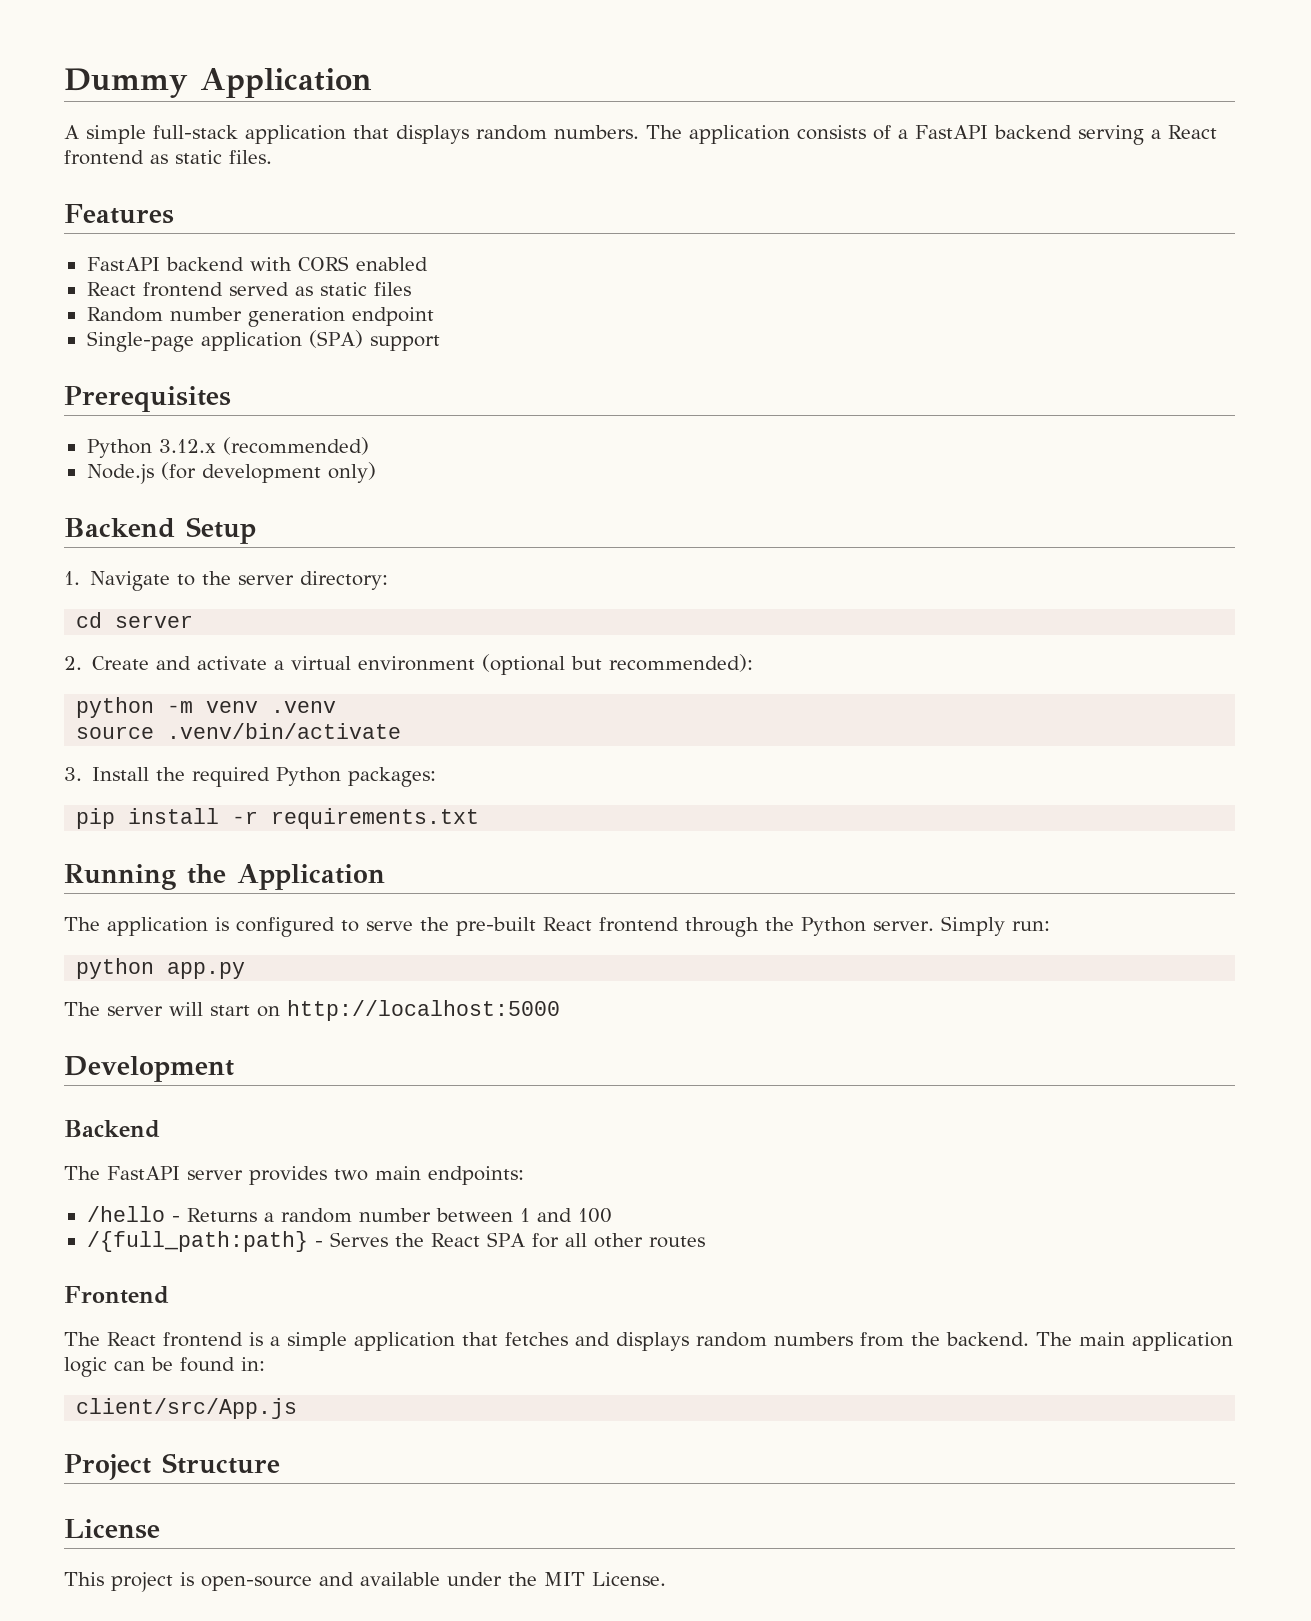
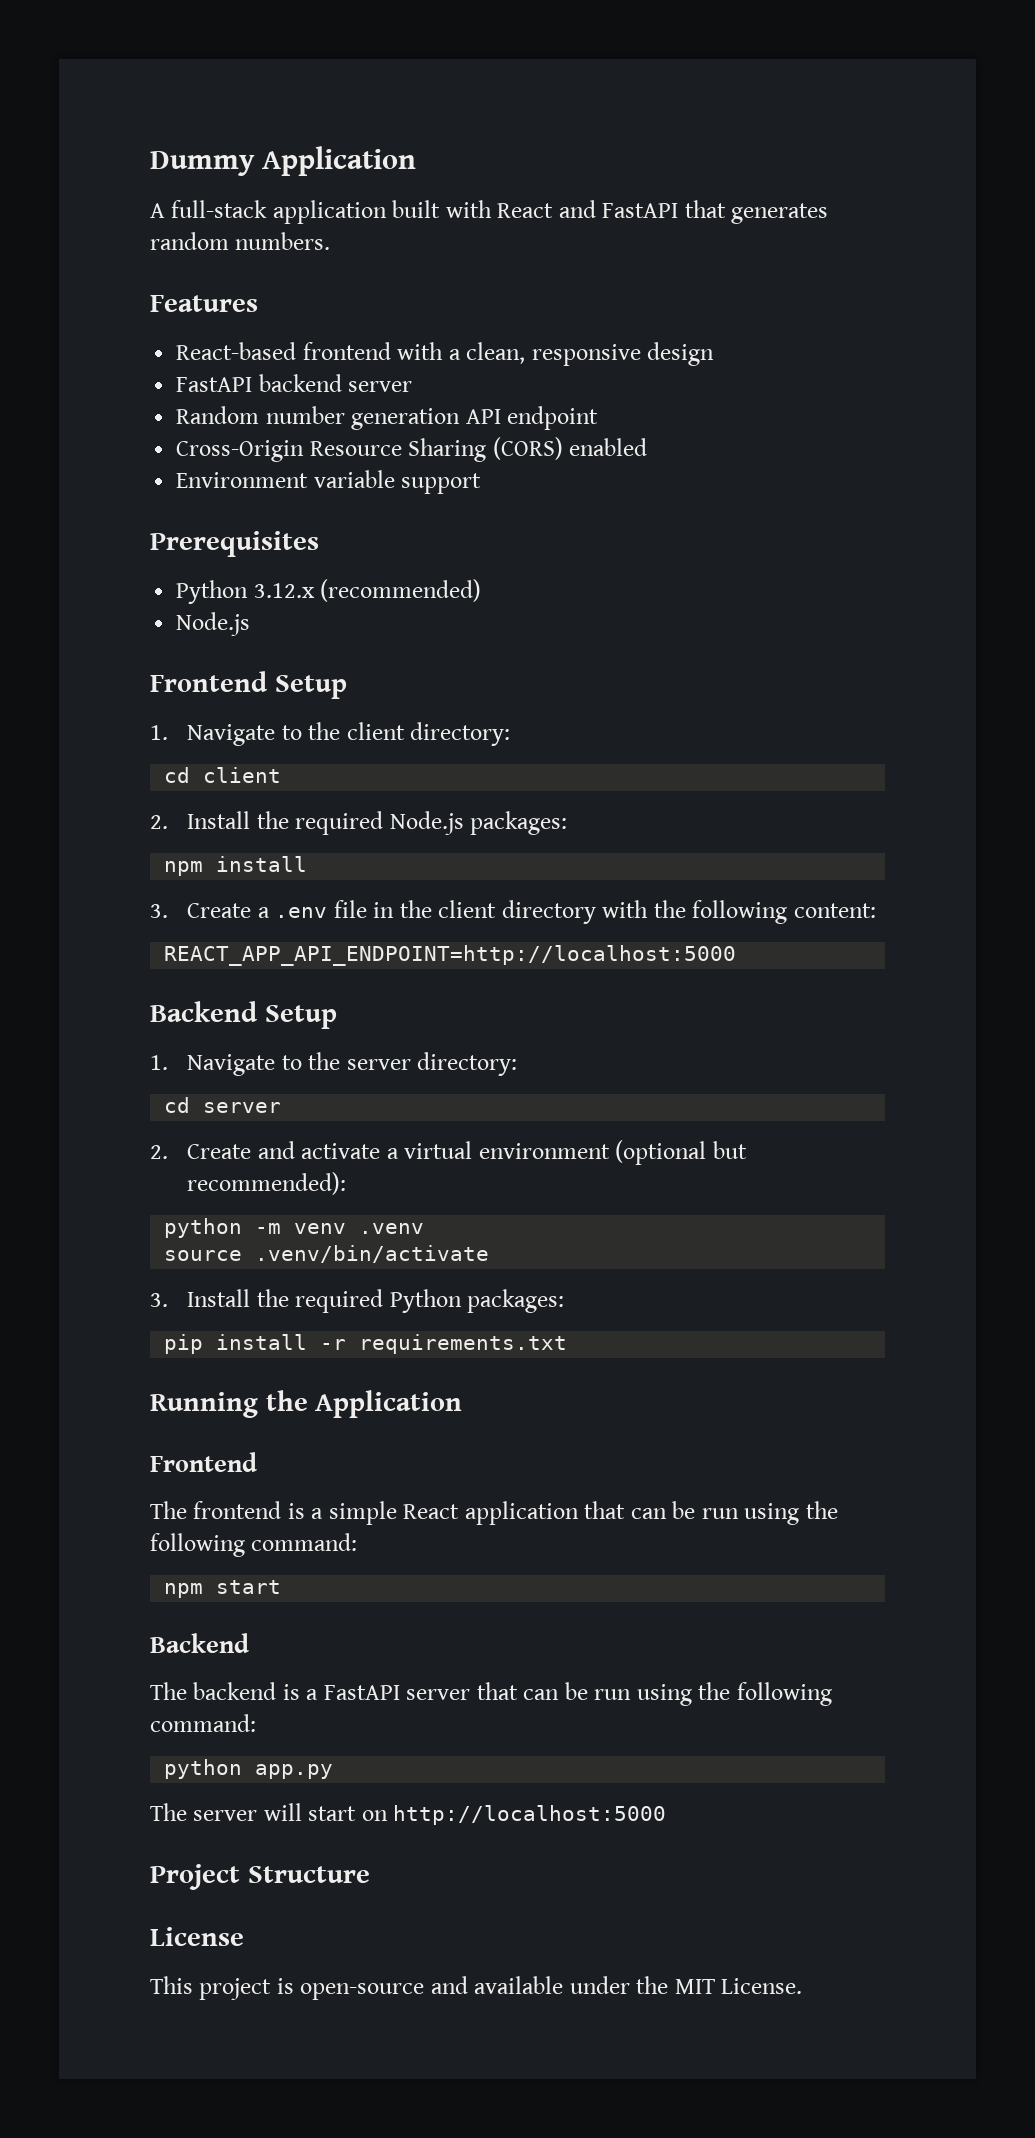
[86,125,146,144] simple -> (165, 210) none
[353,125,1217,145] [64,150,272,165] [64,204,174,224] [86,256,428,271] [86,282,411,297] that displays random numbers. The application consists of a FastAPI backend serving a React frontend as static files. // Features // FastAPI backend with CORS enabled // React frontend served as static files -> [392,200,829,224] [150,232,331,250] [150,295,258,312] [176,342,715,366] [176,374,413,392] built with React and FastAPI that generates random numbers. // Features // React-based frontend with a clean, responsive design // FastAPI backend server
(345, 317) none -> [465,409,501,424] API
[86,330,363,352] Single-page application (SPA) -> [176,437,648,462] [176,470,395,488] Cross-Origin Resource Sharing (CORS) enabled // Environment variable
[160,462,376,483] (for development only) -> [150,671,347,699] [150,722,511,746] [164,767,282,783] [150,811,568,835] [164,856,308,876] [150,900,876,924] [164,945,737,966] // Frontend Setup // 1. Navigate to the client directory: // cd client // 2. Install the required Node.js packages: // npm install // 3. Create a .env file in the client directory with the following content: // REACT_APP_API_ENDPOINT=http://localhost:5000
[64,916,1050,937] // The application is configured to serve the pre-built React frontend through the Python server. Simply run: -> [150,1452,257,1472] [150,1501,838,1525] [150,1533,358,1557] [164,1580,282,1598] [150,1633,249,1653] [150,1682,832,1706] [150,1714,256,1732] // Frontend // The frontend is a simple React application that can be run using the following command: // npm start // Backend // The backend is a FastAPI server that can be run using the following command:
[64,1056,234,1082] [64,1120,160,1138] [64,1166,524,1185] [86,1206,612,1223] [86,1231,705,1252] [64,1286,169,1304] [64,1332,1233,1351] [64,1357,265,1377] [76,1398,298,1419] // Development // Backend // The FastAPI server provides two main endpoints: // /hello - Returns a random number between 1 and 100 // /{full_path:path} - Serves the React SPA for all other routes // Frontend // The React frontend is a simple application that fetches and displays random numbers from the backend. The main application logic can be found in: // client/src/App.js -> (667, 1815) none

